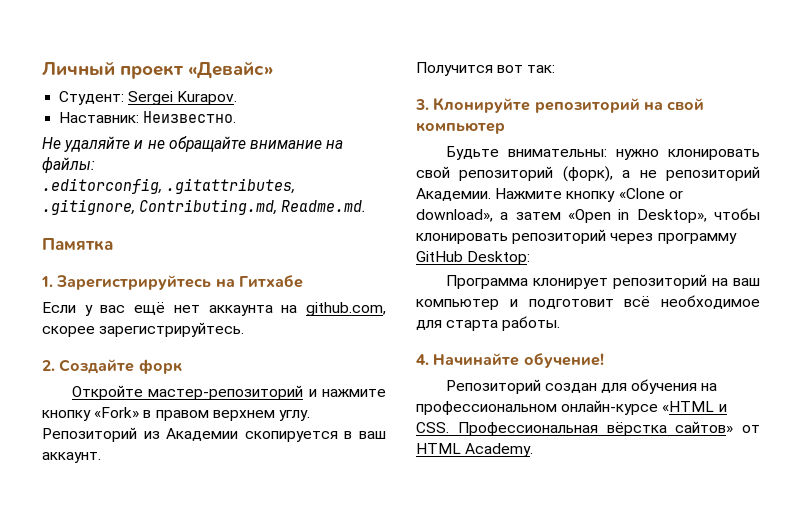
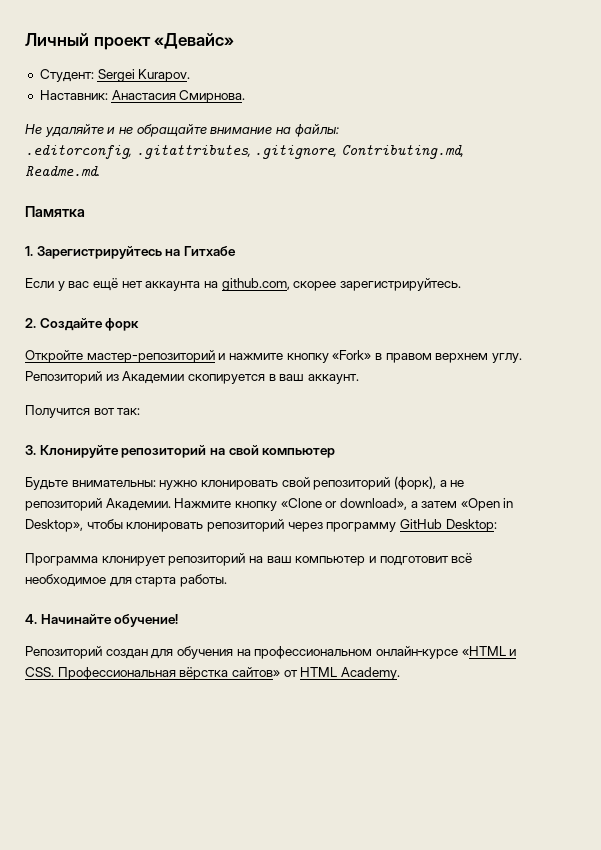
[143,111,237,123] Неизвестно. -> [111,90,246,103] Анастасия Смирнова.

